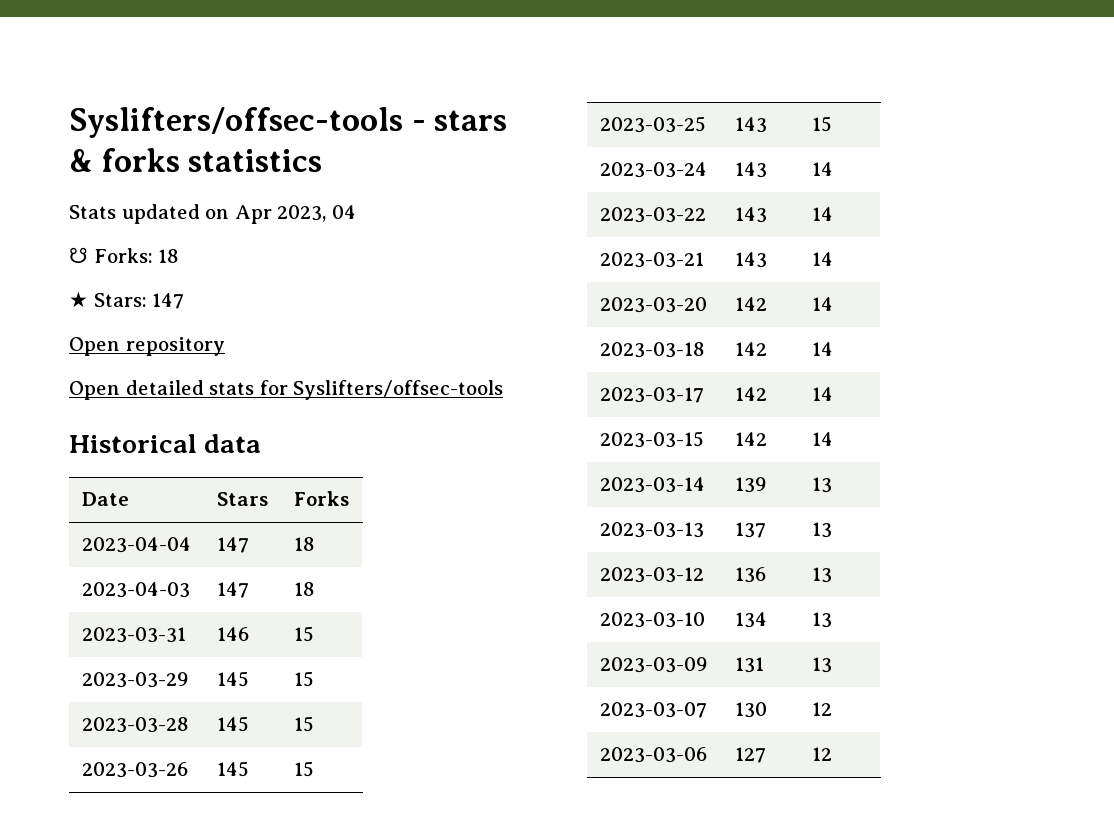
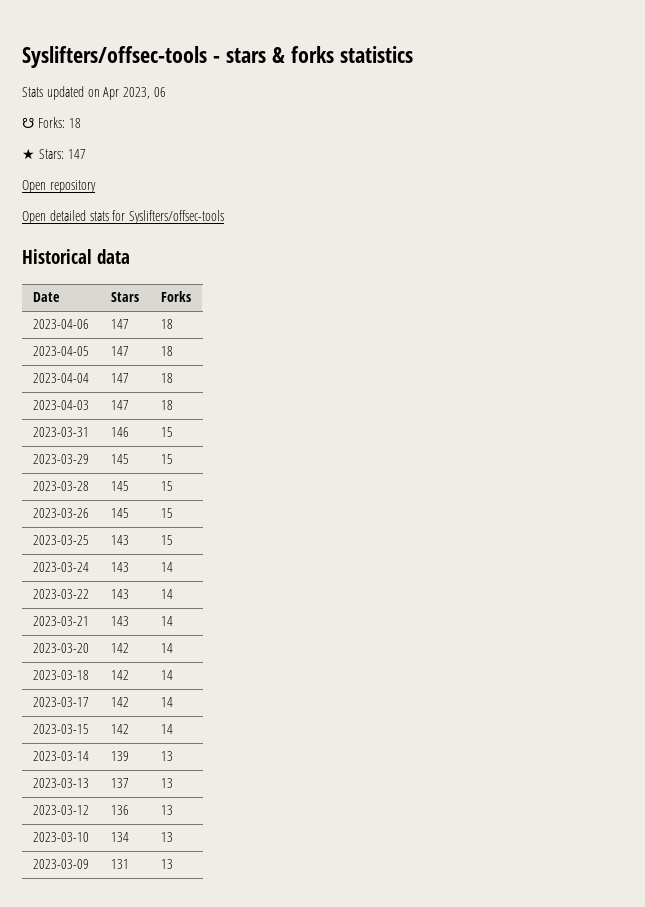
[331,205,356,219] 04 -> [153,87,166,97] 06
(349, 498) none -> [32,319,89,329] [110,319,129,329] [160,319,173,329] [32,346,89,356] [110,346,129,356] [160,346,173,356] // 2023-04-06 | 147 | 18 // 2023-04-05 | 147 | 18
[599,702,707,718] [734,702,767,718] [811,702,832,716] [599,747,707,763] [734,747,766,763] [811,747,832,761] // 2023-03-07 | 130 | 12 // 2023-03-06 | 127 | 12 -> (173, 864) none

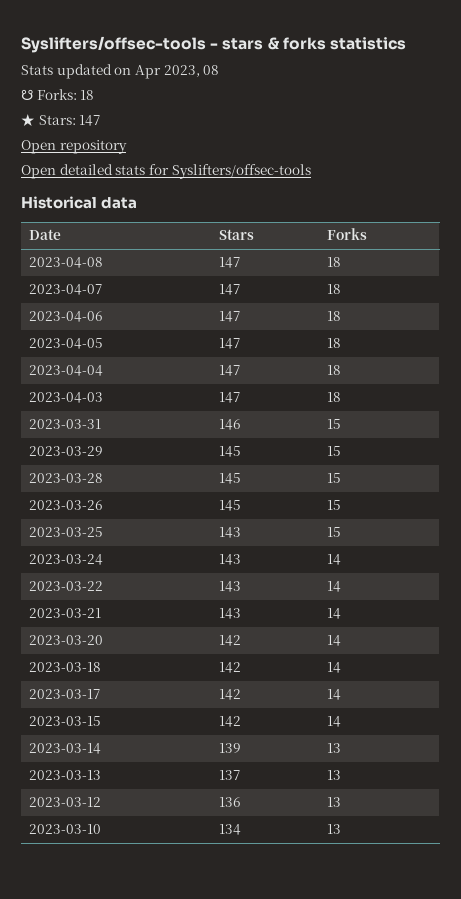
[153,87,166,97] 06 -> [203,65,220,75] 08
(191, 296) none -> [28,257,103,268] [218,257,240,268] [326,257,341,267] [28,284,102,295] [218,284,240,295] [326,284,341,294] // 2023-04-08 | 147 | 18 // 2023-04-07 | 147 | 18
[32,859,89,869] [110,859,129,869] [160,859,173,869] // 2023-03-09 | 131 | 13 -> (341, 829) none

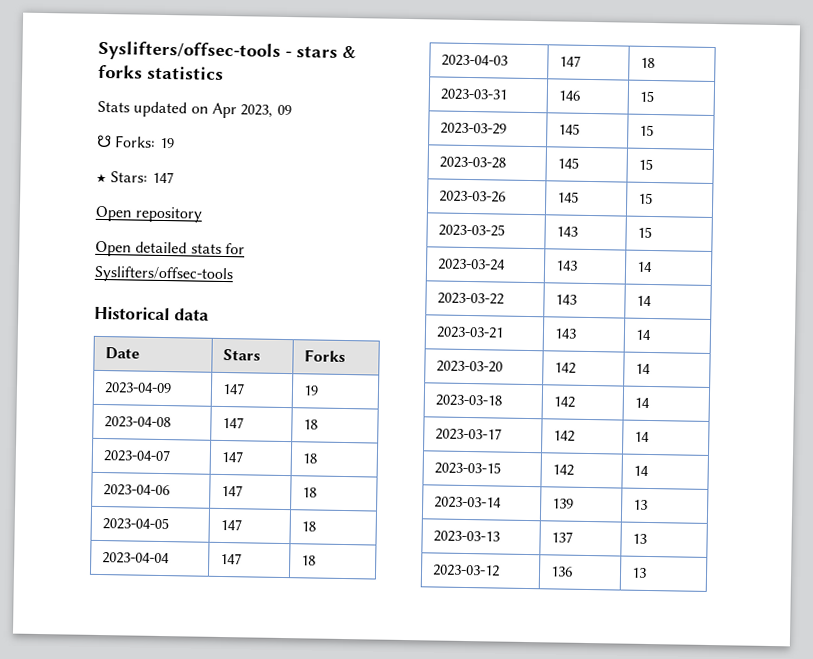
[203,65,220,75] 08 -> [276,104,292,116] 09
[80,90,95,100] 18 -> [158,137,175,149] 19
(367, 234) none -> [103,382,172,395] [221,382,245,395] [302,385,319,396] // 2023-04-09 | 147 | 19
[28,824,101,834] [218,824,241,835] [326,824,341,834] // 2023-03-10 | 134 | 13 -> (647, 572) none

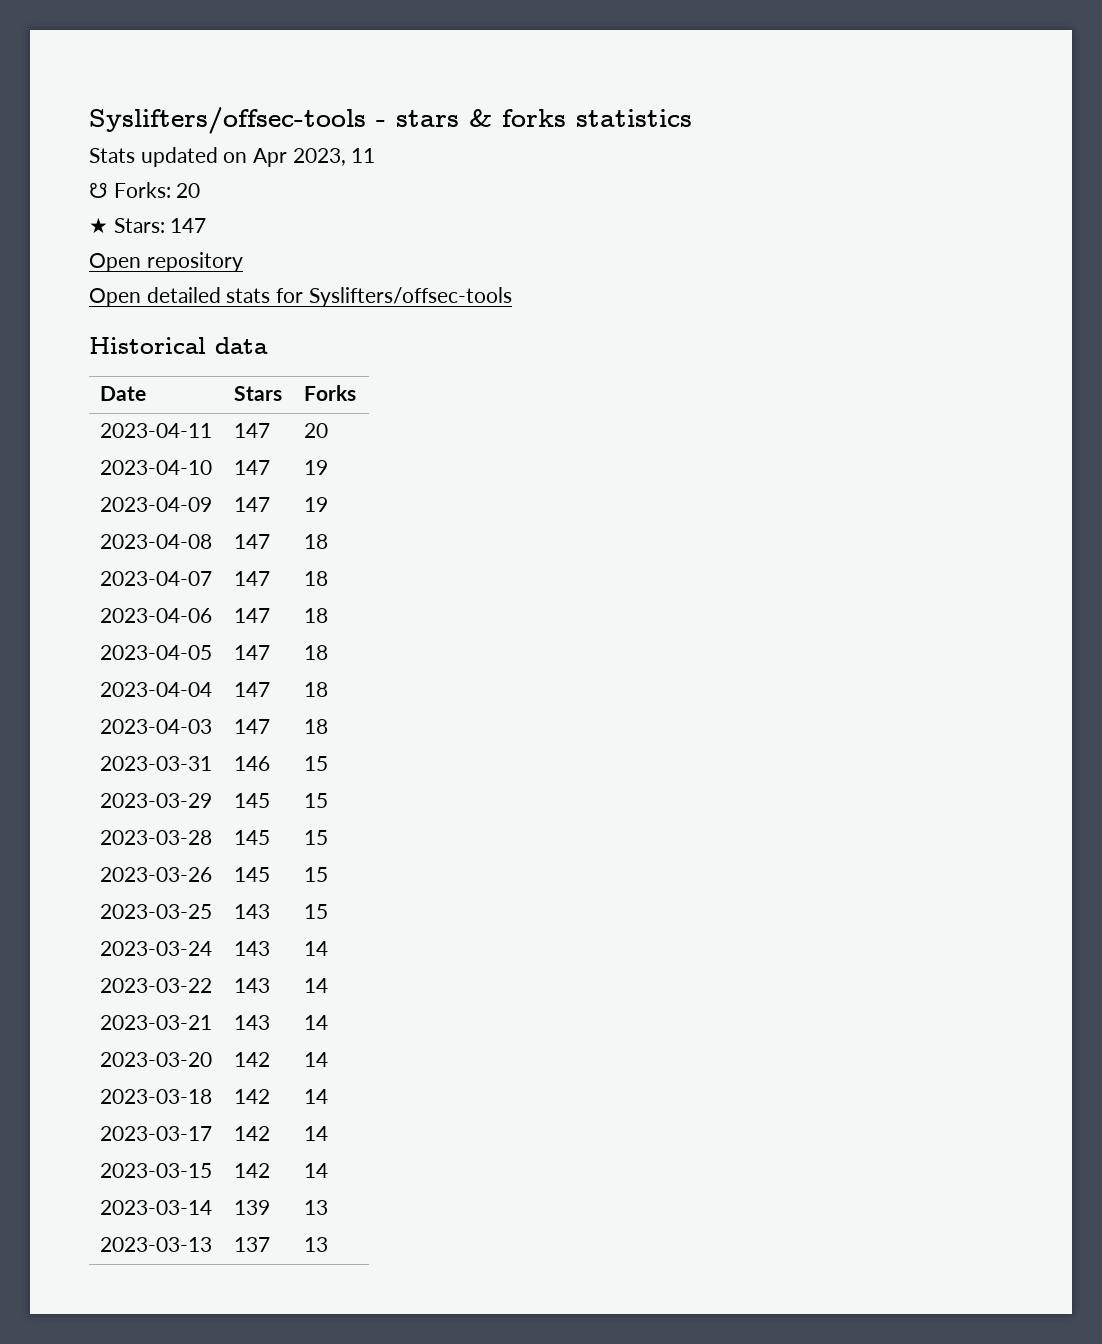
[276,104,292,116] 09 -> [351,148,376,163] 11
[158,137,175,149] 19 -> [176,183,201,198] 20
(346, 356) none -> [99,423,212,438] [233,423,270,438] [303,423,328,438] [99,460,212,475] [233,460,270,475] [303,460,328,475] // 2023-04-11 | 147 | 20 // 2023-04-10 | 147 | 19
[431,564,500,577] [549,566,573,577] [630,567,647,578] // 2023-03-12 | 136 | 13 -> (328, 1244) none

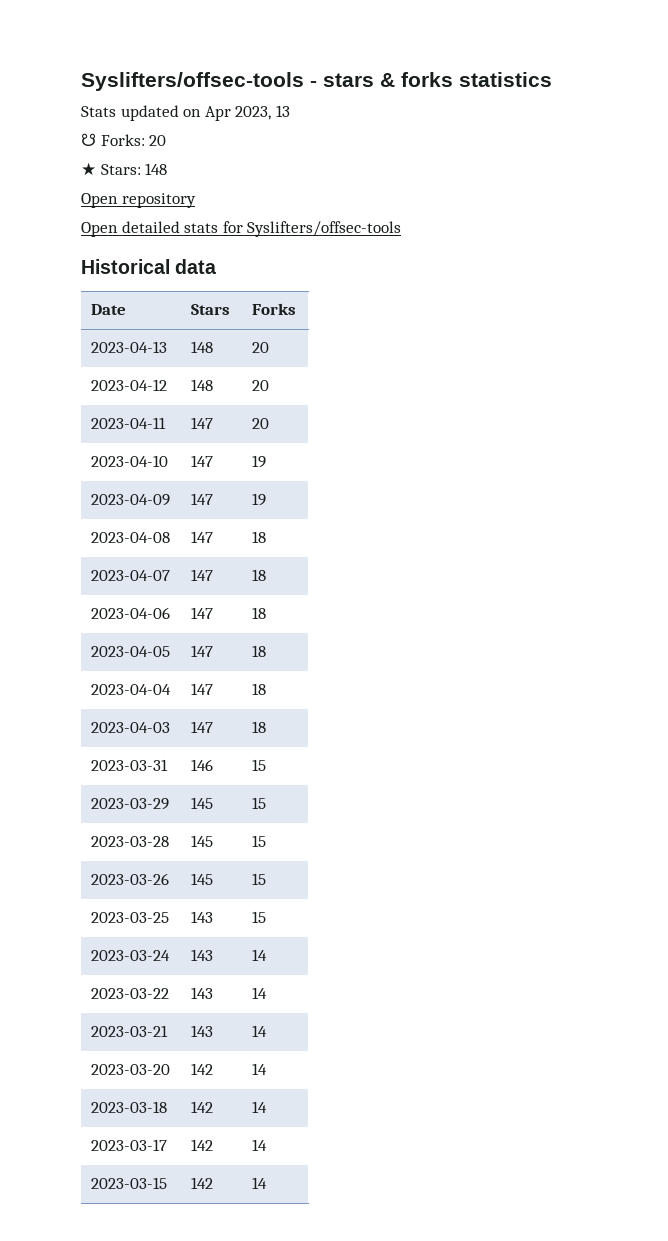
[351,148,376,163] 11 -> [275,105,290,117] 13
[170,218,207,233] 147 -> [145,163,168,175] 148
(356, 393) none -> [91,341,168,353] [191,341,214,353] [252,342,270,353] [91,379,168,391] [191,379,214,391] [252,380,270,391] // 2023-04-13 | 148 | 20 // 2023-04-12 | 148 | 20
[99,1200,212,1215] [233,1200,270,1215] [303,1200,328,1215] [99,1237,212,1252] [233,1237,270,1252] [303,1237,328,1252] // 2023-03-14 | 139 | 13 // 2023-03-13 | 137 | 13 -> (268, 1183) none

